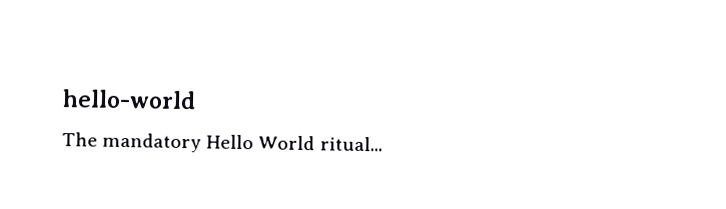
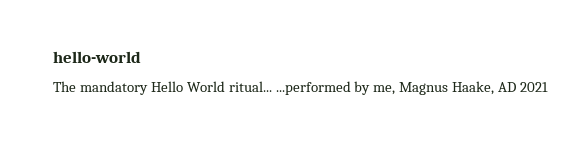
(383, 144) none -> [275,81,549,95] ...performed by me, Magnus Haake, AD 2021

